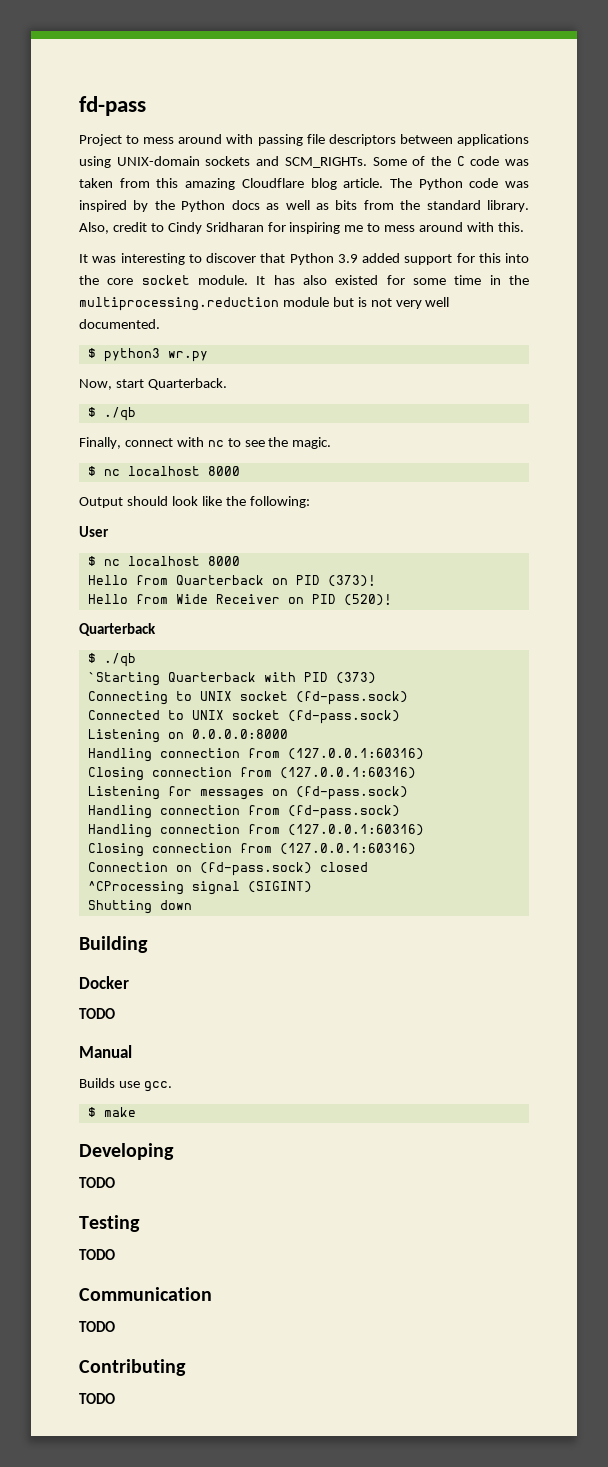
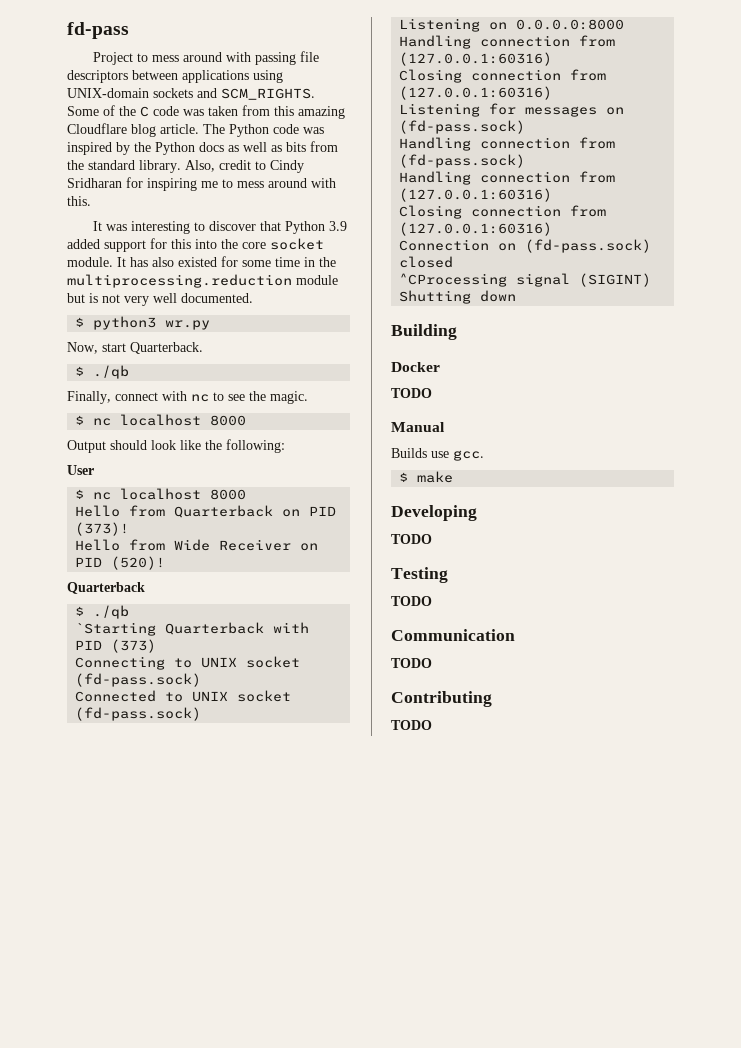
[284,157,367,168] SCM_RIGHTs. -> [221,88,315,100] SCM_RIGHTS.

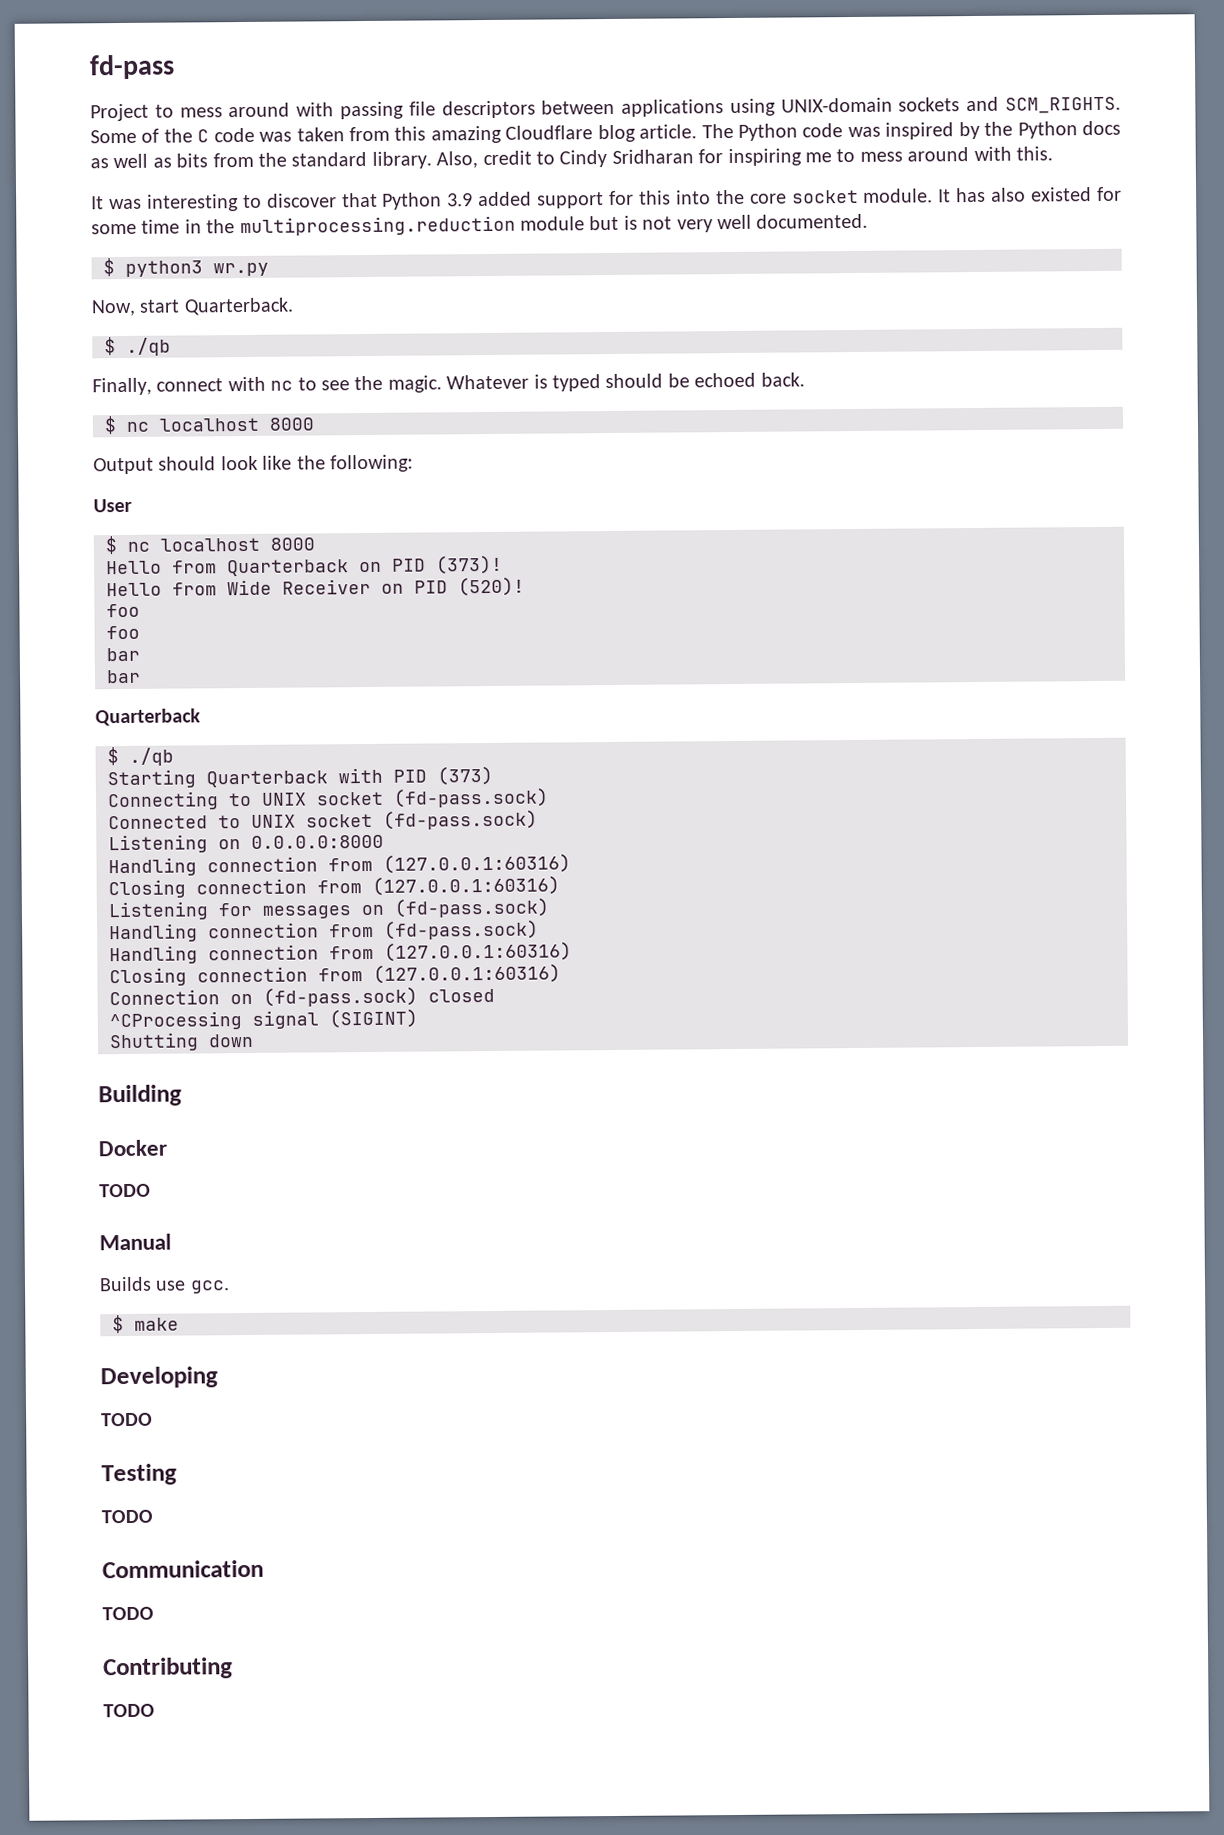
(308, 397) none -> [446,372,805,392] Whatever is typed should be echoed back.
(166, 563) none -> [106,603,140,618] [106,625,140,640] [106,647,140,662] [106,669,141,684] // foo // foo // bar // bar
[75,622,157,636] `Starting -> [107,769,196,789] Starting

